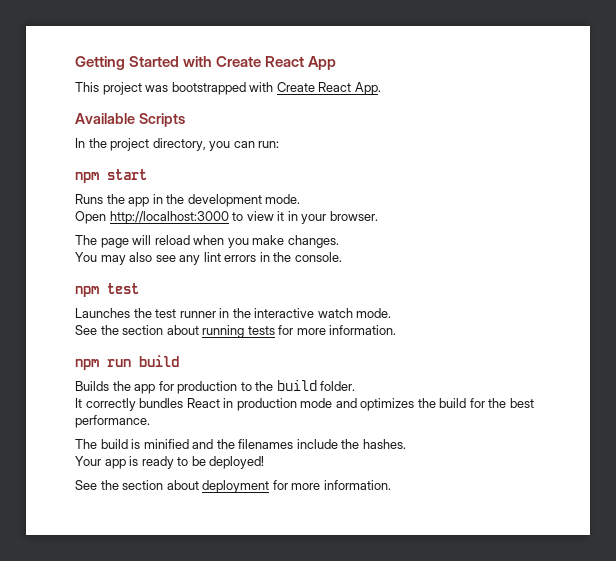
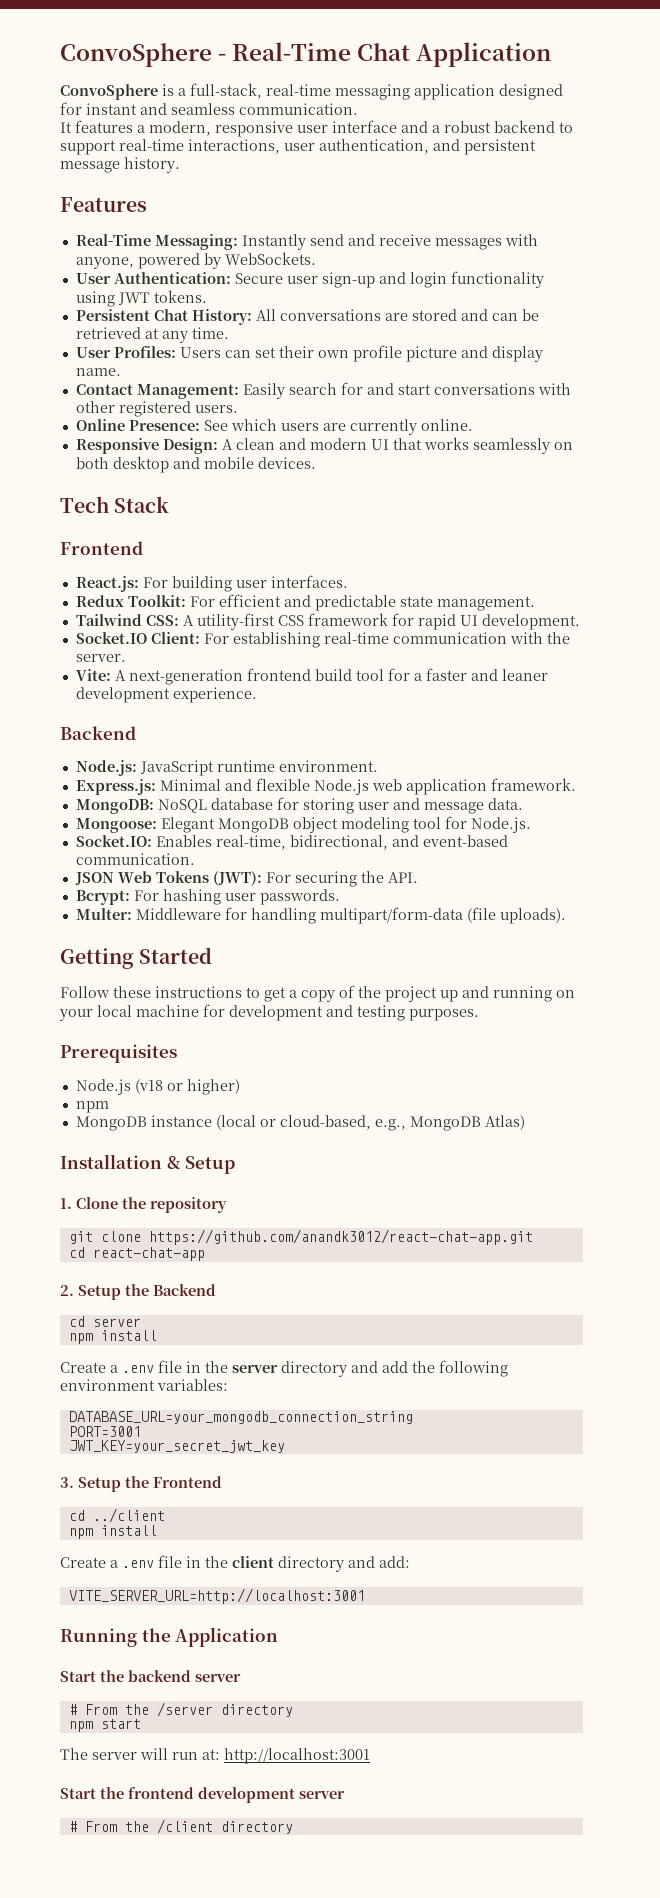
[75,56,337,70] [75,82,381,95] [75,113,185,127] [75,138,280,151] [75,169,147,183] [75,194,301,207] [75,211,378,224] [75,235,339,248] [75,252,342,265] [75,283,139,297] [75,308,392,318] [75,325,397,338] [75,355,179,370] [75,380,356,394] [75,398,534,411] [75,415,150,428] [75,439,406,449] [75,456,265,469] [75,480,391,493] Getting Started with Create React App // This project was bootstrapped with Create React App. // Available Scripts // In the project directory, you can run: // npm start // Runs the app in the development mode. // Open http://localhost:3000 to view it in your browser. // The page will reload when you make changes. // You may also see any lint errors in the console. // npm test // Launches the test runner in the interactive watch mode. // See the section about running tests for more information. // npm run build // Builds the app for production to the build folder. // It correctly bundles React in production mode and optimizes the build for the best performance. // The build is minified and the filenames include the hashes. // Your app is ready to be deployed! // See the section about deployment for more information. -> [60,42,552,67] [60,83,563,100] [60,102,358,115] [60,120,573,137] [60,139,536,155] [60,157,180,173] [60,197,147,212] [75,234,538,250] [75,252,316,269] [75,271,544,288] [75,290,207,307] [75,309,539,325] [75,327,229,343] [75,345,543,362] [75,368,121,376] [75,382,571,399] [75,401,238,417] [75,419,473,435] [75,437,573,454] [75,456,316,473] [60,496,170,513] [60,541,143,555] [75,575,348,592] [75,594,535,611] [75,613,580,630] [75,632,570,648] [75,654,126,662] [75,668,548,685] [75,687,257,703] [60,726,136,740] [75,760,378,776] [75,778,576,795] [75,797,523,814] [75,816,531,833] [75,835,508,850] [75,853,195,865] [74,871,418,887] [75,889,340,905] [75,907,566,924] [60,947,213,969] [60,985,575,1002] [59,1004,479,1021] [60,1044,177,1063] [75,1079,240,1095] [75,1101,109,1113] [75,1115,525,1131] [60,1154,236,1174] [60,1197,227,1213] [68,1229,533,1245] [68,1247,205,1261] [60,1284,216,1300] [68,1316,141,1327] [68,1330,157,1344] [60,1360,508,1377] [60,1379,228,1391] [68,1411,413,1424] [68,1426,141,1437] [68,1440,285,1453] [60,1476,222,1492] [68,1508,165,1523] [68,1525,157,1539] [60,1555,410,1572] [68,1588,365,1604] [60,1627,279,1647] [60,1670,241,1682] [68,1702,293,1717] [68,1719,141,1732] [60,1748,370,1764] [60,1787,345,1803] [68,1819,293,1834] ConvoSphere - Real-Time Chat Application // ConvoSphere is a full-stack, real-time messaging application designed for instant and seamless communication. // It features a modern, responsive user interface and a robust backend to support real-time interactions, user authentication, and persistent message history. // Features // Real-Time Messaging: Instantly send and receive messages with anyone, powered by WebSockets. // User Authentication: Secure user sign-up and login functionality using JWT tokens. // Persistent Chat History: All conversations are stored and can be retrieved at any time. // User Profiles: Users can set their own profile picture and display name. // Contact Management: Easily search for and start conversations with other registered users. // Online Presence: See which users are currently online. // Responsive Design: A clean and modern UI that works seamlessly on both desktop and mobile devices. // Tech Stack // Frontend // React.js: For building user interfaces. // Redux Toolkit: For efficient and predictable state management. // Tailwind CSS: A utility-first CSS framework for rapid UI development. // Socket.IO Client: For establishing real-time communication with the server. // Vite: A next-generation frontend build tool for a faster and leaner development experience. // Backend // Node.js: JavaScript runtime environment. // Express.js: Minimal and flexible Node.js web application framework. // MongoDB: NoSQL database for storing user and message data. // Mongoose: Elegant MongoDB object modeling tool for Node.js. // Socket.IO: Enables real-time, bidirectional, and event-based communication. // JSON Web Tokens (JWT): For securing the API. // Bcrypt: For hashing user passwords. // Multer: Middleware for handling multipart/form-data (file uploads). // Getting Started // Follow these instructions to get a copy of the project up and running on your local machine for development and testing purposes. // Prerequisites // Node.js (v18 or higher) // npm // MongoDB instance (local or cloud-based, e.g., MongoDB Atlas) // Installation & Setup // 1. Clone the repository // git clone https://github.com/anandk3012/react-chat-app.git // cd react-chat-app // 2. Setup the Backend // cd server // npm install // Create a .env file in the server directory and add the following environment variables: // DATABASE_URL=your_mongodb_connection_string // PORT=3001 // JWT_KEY=your_secret_jwt_key // 3. Setup the Frontend // cd ../client // npm install // Create a .env file in the client directory and add: // VITE_SERVER_URL=http://localhost:3001 // Running the Application // Start the backend server // # From the /server directory // npm start // The server will run at: http://localhost:3001 // Start the frontend development server // # From the /client directory

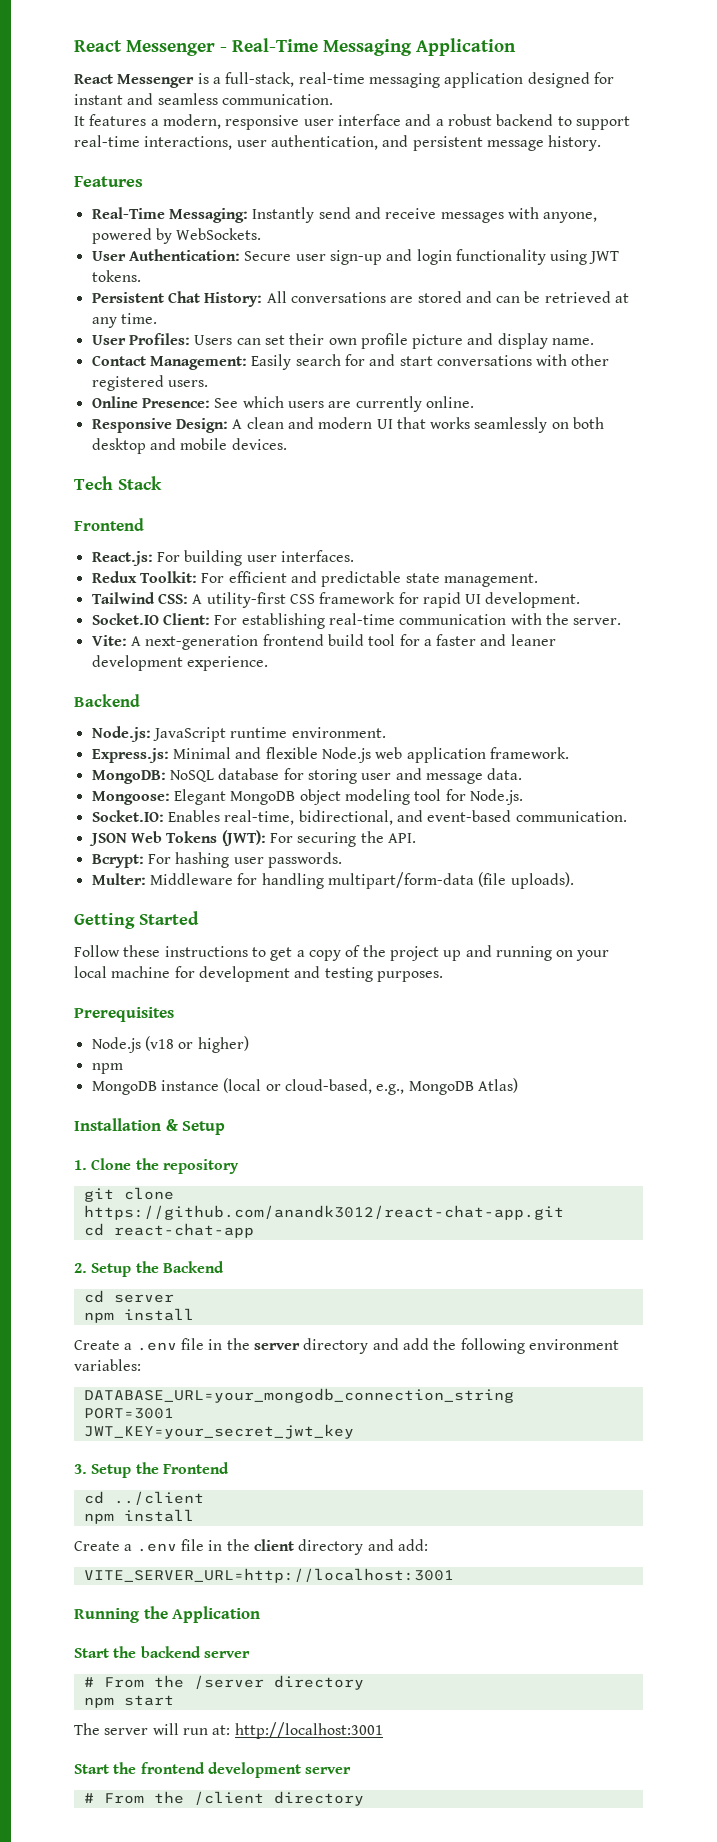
[60,43,212,67] ConvoSphere -> [74,40,215,56] React Messenger
[357,42,552,67] [60,84,158,100] Chat Application // ConvoSphere -> [323,38,516,56] [74,74,195,88] Messaging Application // React Messenger

